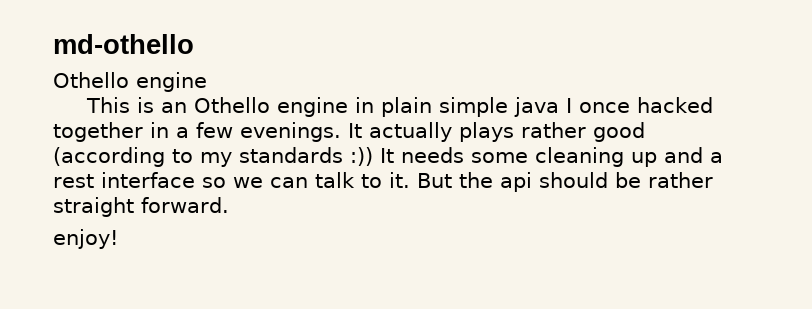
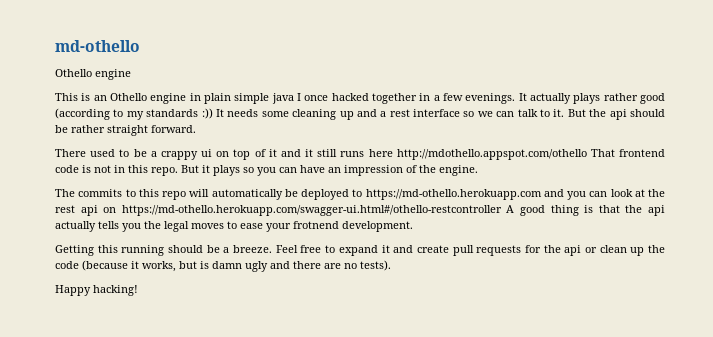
[53,229,118,249] enjoy! -> [55,149,665,160] [55,165,478,176] [55,189,665,200] [55,205,666,216] [55,221,413,232] [55,245,665,256] [55,260,391,272] [55,285,138,296] There used to be a crappy ui on top of it and it still runs here http://mdothello.appspot.com/othello That frontend code is not in this repo. But it plays so you can have an impression of the engine. // The commits to this repo will automatically be deployed to https://md-othello.herokuapp.com and you can look at the rest api on https://md-othello.herokuapp.com/swagger-ui.html#/othello-restcontroller A good thing is that the api actually tells you the legal moves to ease your frotnend development. // Getting this running should be a breeze. Feel free to expand it and create pull requests for the api or clean up the code (because it works, but is damn ugly and there are no tests). // Happy hacking!

